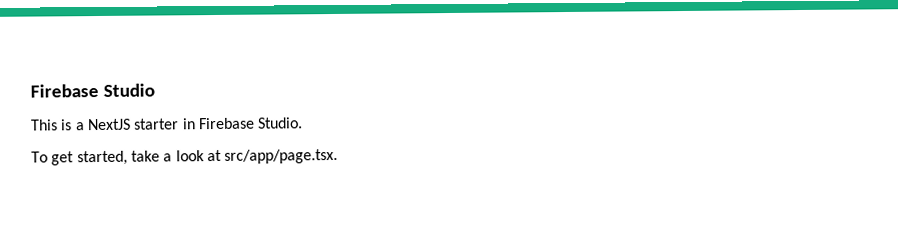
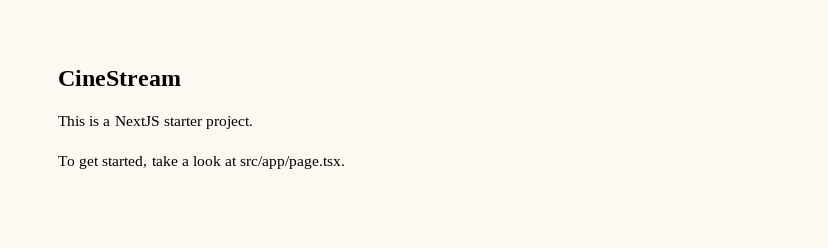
[30,83,155,98] Firebase Studio -> [58,70,181,86] CineStream
[182,117,304,130] in Firebase Studio. -> [205,116,253,129] project.

